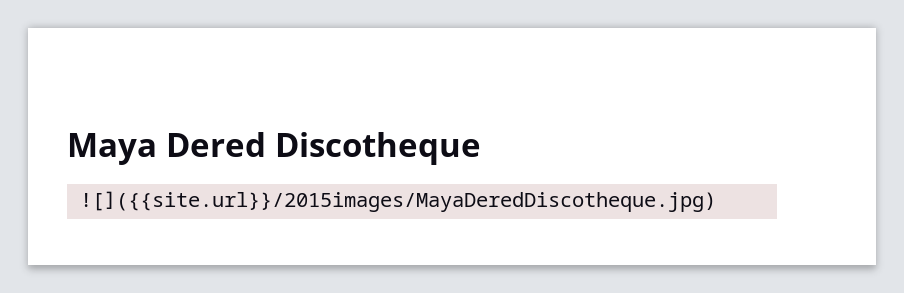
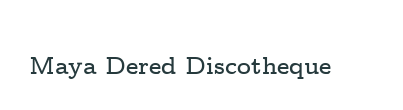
[79,191,716,212] // ![]({{site.url}}/2015images/MayaDeredDiscotheque.jpg) -> (331, 68) none

